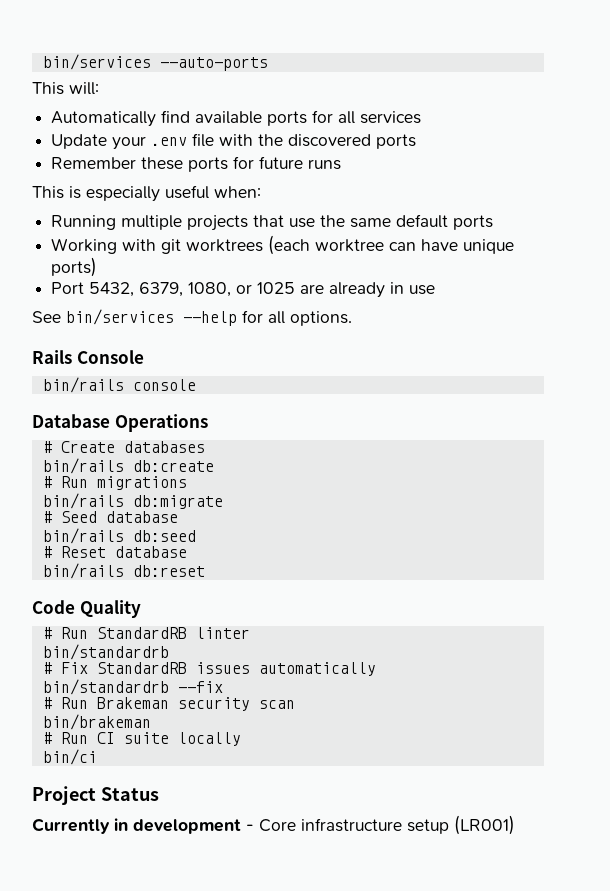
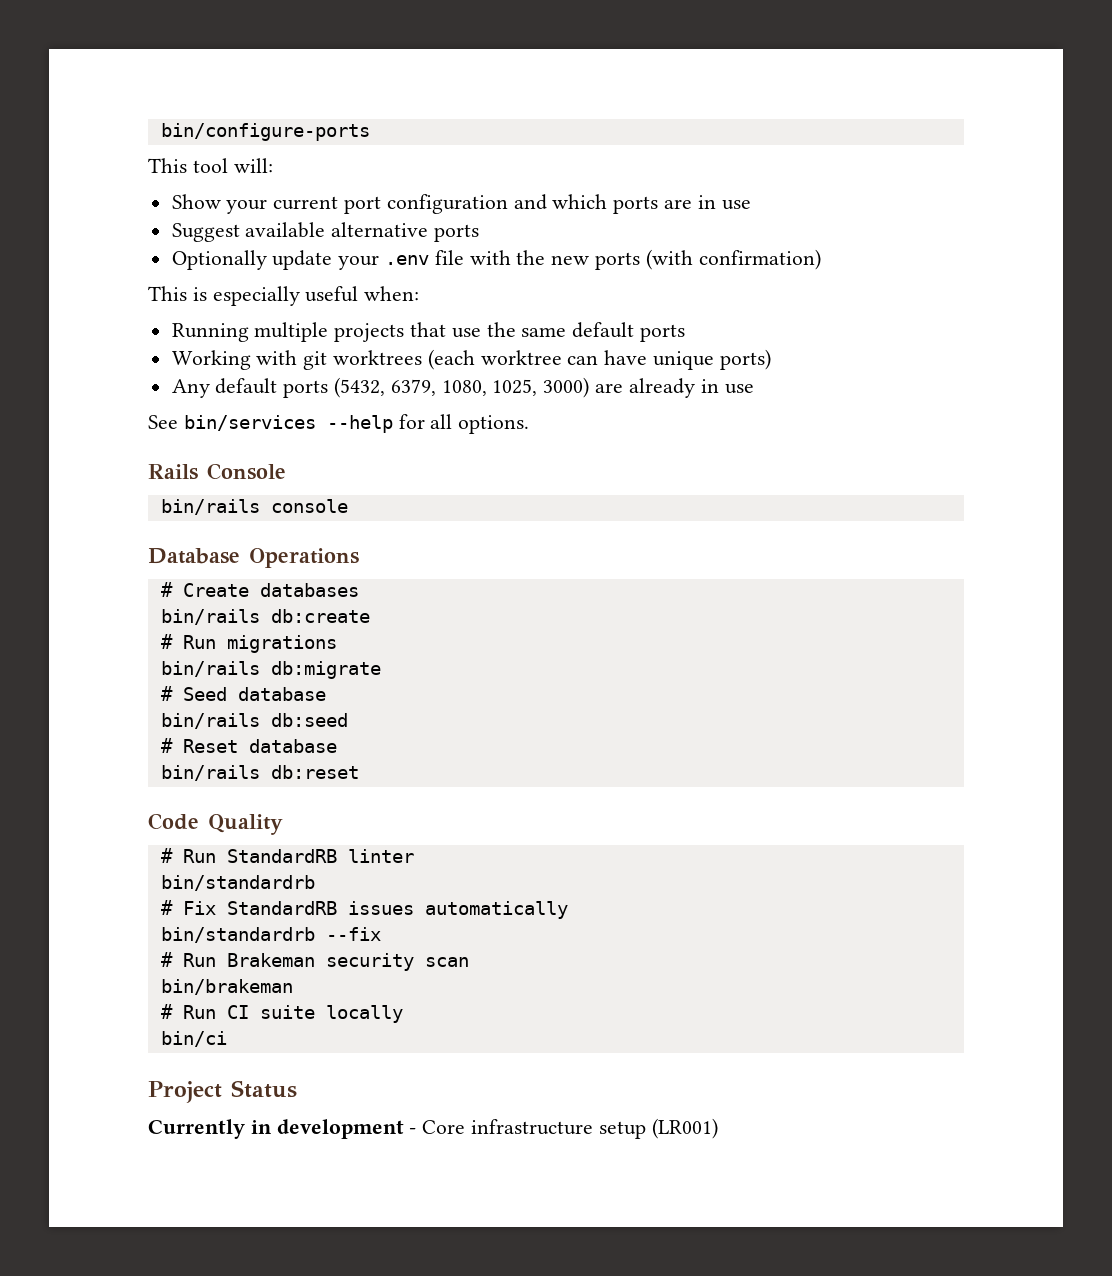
[42,54,268,71] [32,82,64,95] bin/services --auto-ports // This -> [160,123,370,141] [148,158,228,173] bin/configure-ports // This tool
[51,110,422,127] [51,134,108,149] Automatically find available ports for all services // Update -> [171,194,751,214] [171,222,480,242] [171,250,333,270] Show your current port configuration and which ports are in use // Suggest available alternative ports // Optionally update
[288,134,417,149] [51,156,342,172] discovered ports // Remember these ports for future runs -> [551,249,821,270] new ports (with confirmation)
[51,282,296,297] Port 5432, 6379, 1080, or 1025 -> [171,377,590,398] Any default ports (5432, 6379, 1080, 1025, 3000)

